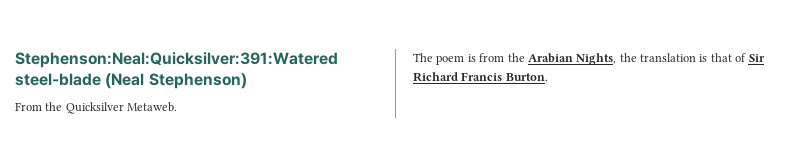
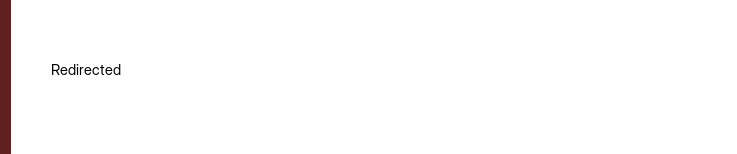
[15,52,338,68] [15,73,247,89] [15,102,178,114] [413,53,765,65] [413,72,548,82] Stephenson:Neal:Quicksilver:391:Watered steel-blade (Neal Stephenson) // From the Quicksilver Metaweb. // The poem is from the Arabian Nights, the translation is that of Sir Richard Francis Burton. -> [51,64,121,75] Redirected

